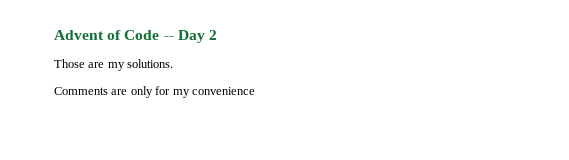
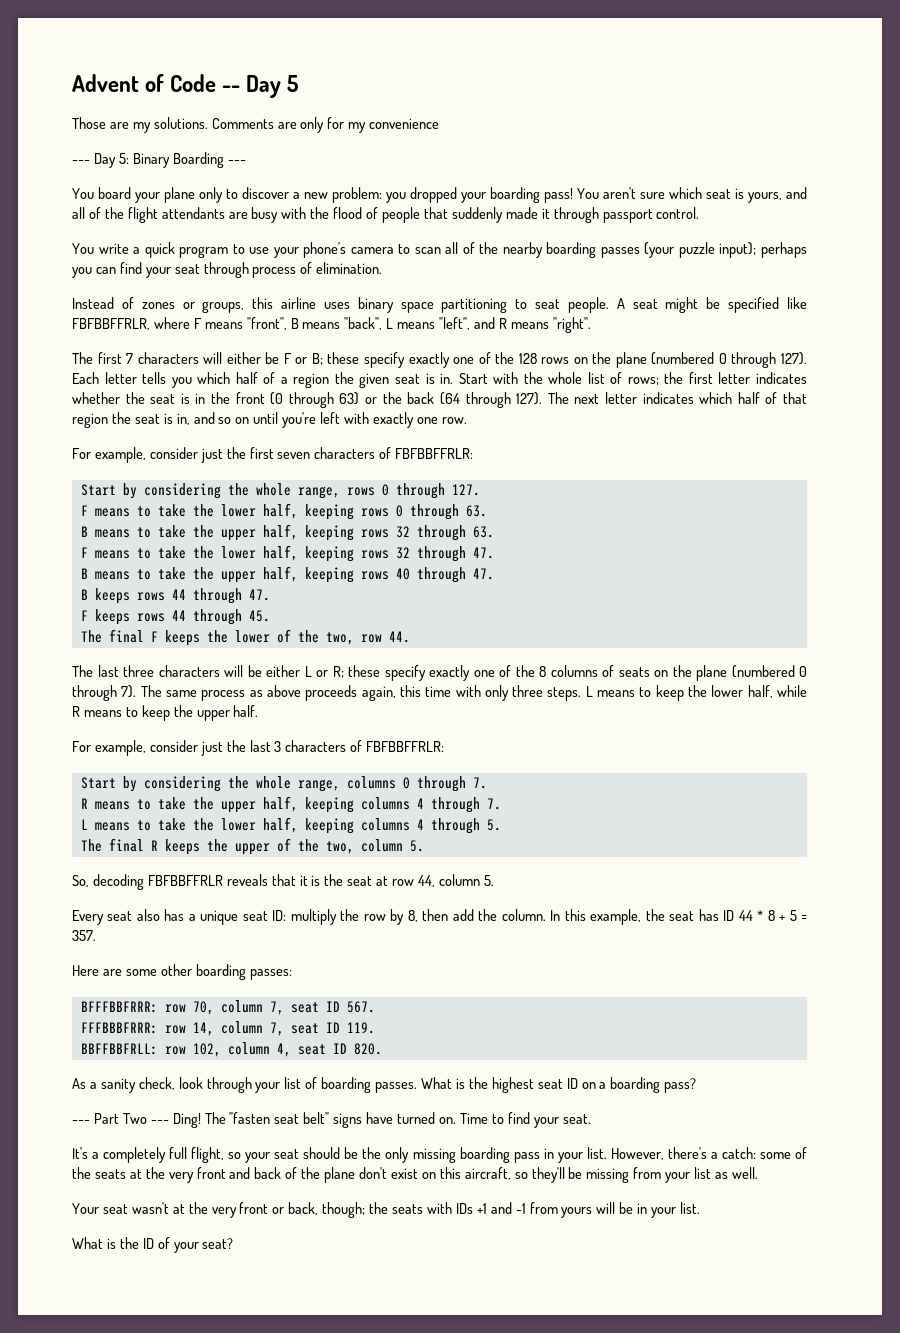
[208,30,217,40] 2 -> [287,75,299,92] 5
(174, 63) // -> (208, 123) none
(255, 91) none -> [72,152,246,168] [72,187,808,203] [72,207,700,223] [72,242,807,258] [72,262,383,278] [72,297,808,313] [72,317,591,333] [72,352,807,368] [72,372,807,388] [72,392,807,408] [72,412,467,428] [72,447,474,463] [80,483,480,499] [80,503,487,520] [80,524,494,541] [80,545,494,562] [80,566,494,583] [80,588,270,604] [80,609,270,625] [80,629,410,646] [72,665,807,681] [72,685,808,701] [72,705,259,721] [72,740,445,756] [80,776,487,792] [80,796,501,813] [80,817,501,834] [80,838,424,855] [72,874,494,890] [72,909,808,925] [72,930,96,941] [72,964,292,980] [80,1000,375,1015] [80,1021,375,1036] [80,1042,382,1057] [72,1077,697,1093] [72,1112,591,1128] [72,1147,808,1163] [72,1167,758,1183] [72,1202,701,1218] [72,1237,234,1253] // --- Day 5: Binary Boarding --- // You board your plane only to discover a new problem: you dropped your boarding pass! You aren't sure which seat is yours, and all of the flight attendants are busy with the flood of people that suddenly made it through passport control. // You write a quick program to use your phone's camera to scan all of the nearby boarding passes (your puzzle input); perhaps you can find your seat through process of elimination. // Instead of zones or groups, this airline uses binary space partitioning to seat people. A seat might be specified like FBFBBFFRLR, where F means "front", B means "back", L means "left", and R means "right". // The first 7 characters will either be F or B; these specify exactly one of the 128 rows on the plane (numbered 0 through 127). Each letter tells you which half of a region the given seat is in. Start with the whole list of rows; the first letter indicates whether the seat is in the front (0 through 63) or the back (64 through 127). The next letter indicates which half of that region the seat is in, and so on until you're left with exactly one row. // For example, consider just the first seven characters of FBFBBFFRLR: // Start by considering the whole range, rows 0 through 127. // F means to take the lower half, keeping rows 0 through 63. // B means to take the upper half, keeping rows 32 through 63. // F means to take the lower half, keeping rows 32 through 47. // B means to take the upper half, keeping rows 40 through 47. // B keeps rows 44 through 47. // F keeps rows 44 through 45. // The final F keeps the lower of the two, row 44. // The last three characters will be either L or R; these specify exactly one of the 8 columns of seats on the plane (numbered 0 through 7). The same process as above proceeds again, this time with only three steps. L means to keep the lower half, while R means to keep the upper half. // For example, consider just the last 3 characters of FBFBBFFRLR: // Start by considering the whole range, columns 0 through 7. // R means to take the upper half, keeping columns 4 through 7. // L means to take the lower half, keeping columns 4 through 5. // The final R keeps the upper of the two, column 5. // So, decoding FBFBBFFRLR reveals that it is the seat at row 44, column 5. // Every seat also has a unique seat ID: multiply the row by 8, then add the column. In this example, the seat has ID 44 * 8 + 5 = 357. // Here are some other boarding passes: // BFFFBBFRRR: row 70, column 7, seat ID 567. // FFFBBBFRRR: row 14, column 7, seat ID 119. // BBFFBBFRLL: row 102, column 4, seat ID 820. // As a sanity check, look through your list of boarding passes. What is the highest seat ID on a boarding pass? // --- Part Two --- Ding! The "fasten seat belt" signs have turned on. Time to find your seat. // It's a completely full flight, so your seat should be the only missing boarding pass in your list. However, there's a catch: some of the seats at the very front and back of the plane don't exist on this aircraft, so they'll be missing from your list as well. // Your seat wasn't at the very front or back, though; the seats with IDs +1 and -1 from yours will be in your list. // What is the ID of your seat?

